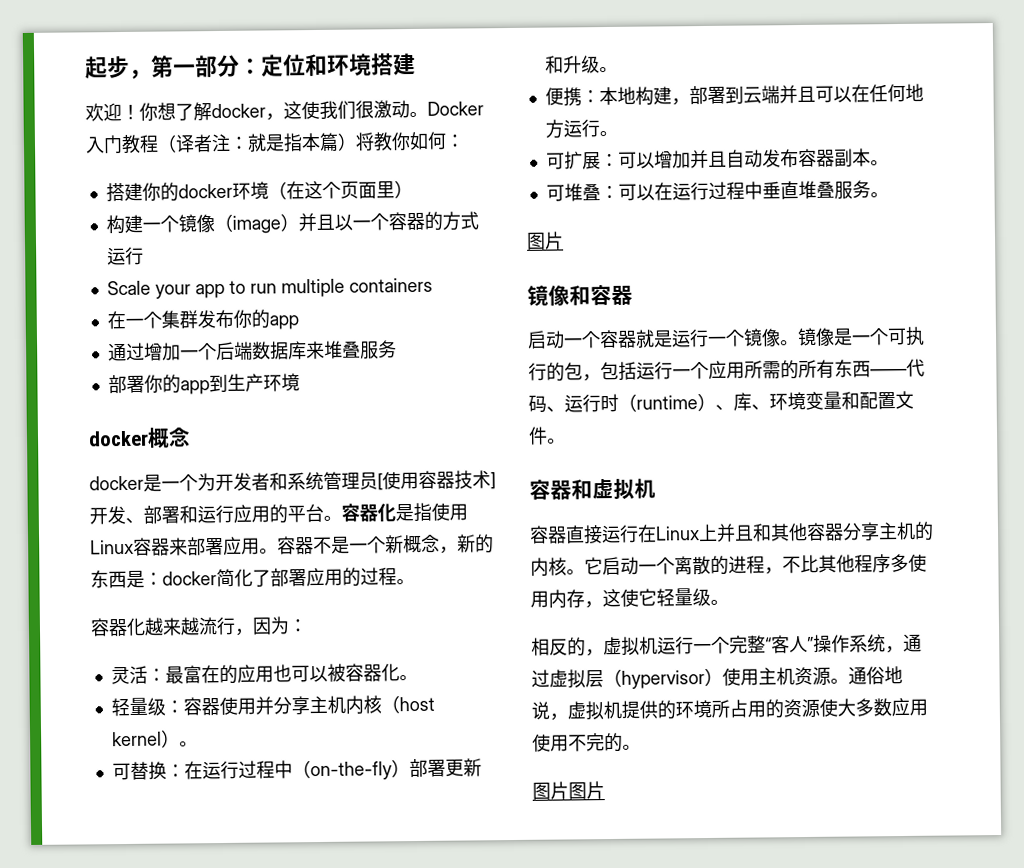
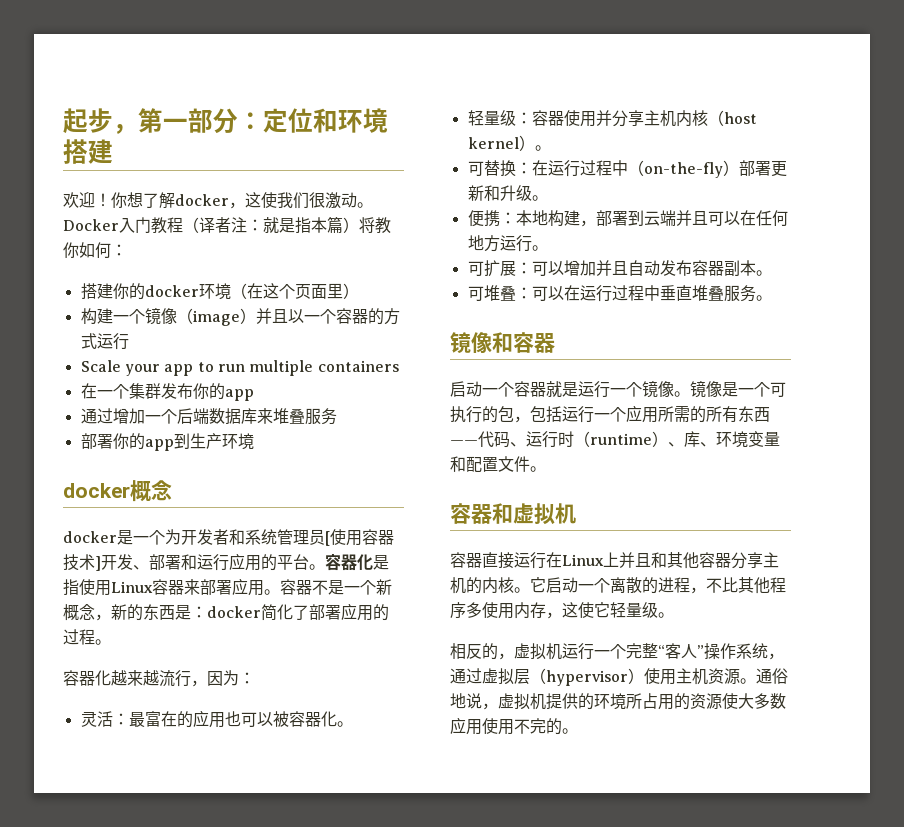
[526,231,564,250] // 图片 -> (772, 298) none
[532,781,605,800] // 图片图片 -> (578, 731) none

